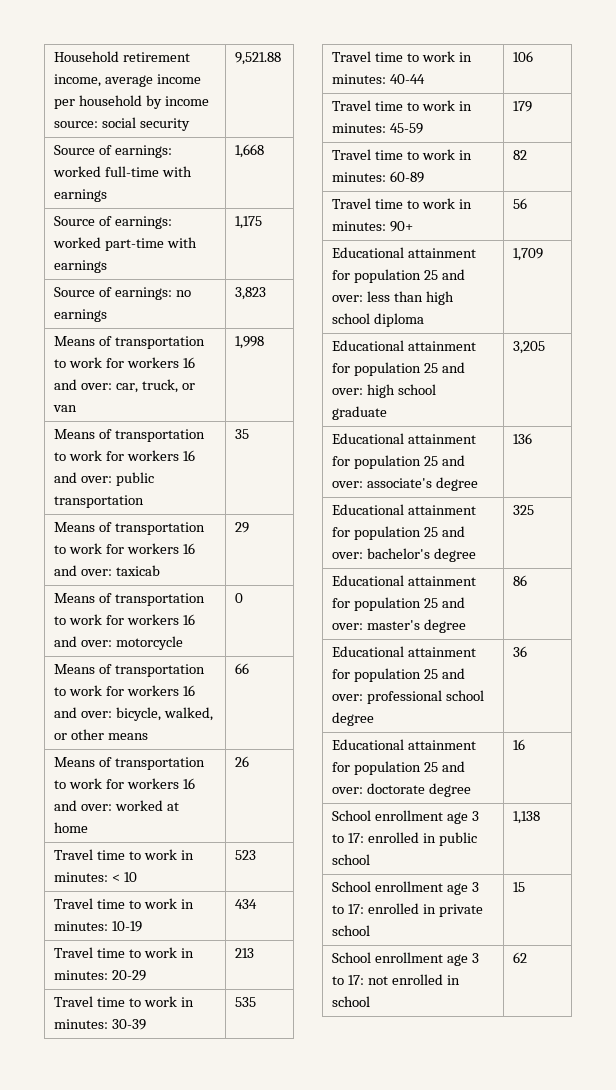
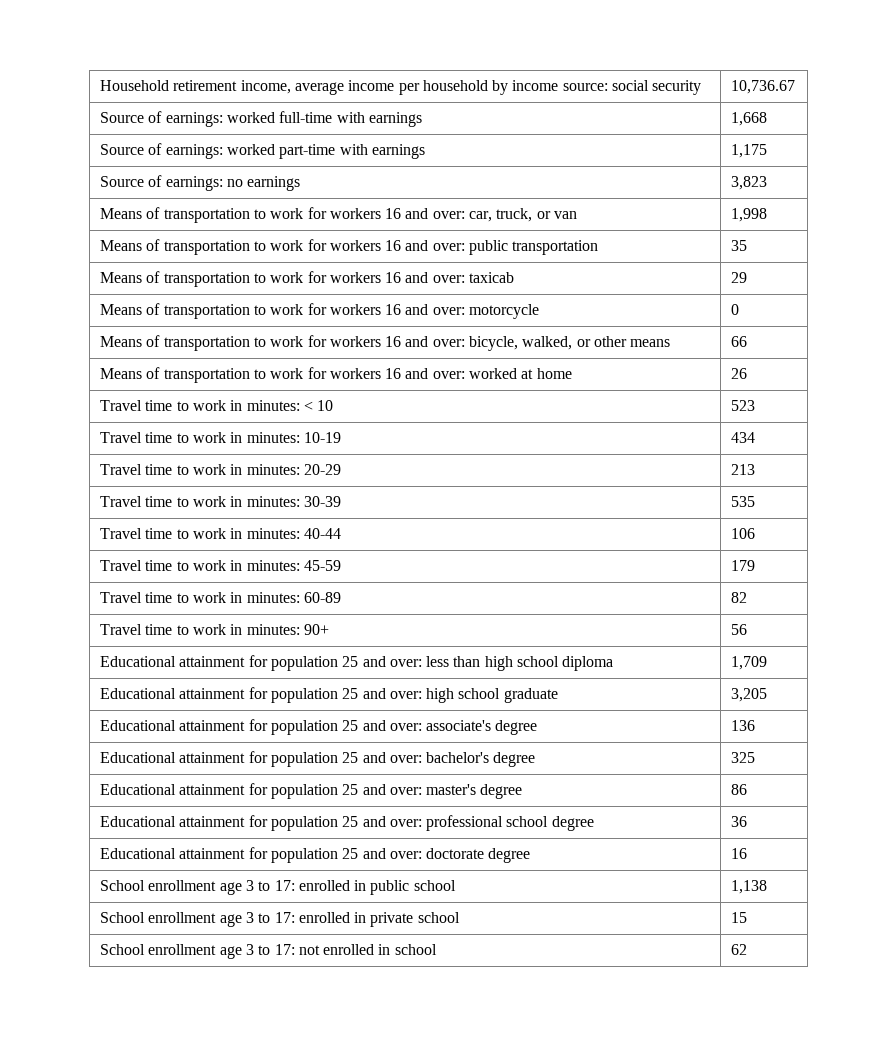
[235,52,282,65] 9,521.88 -> [730,80,795,94] 10,736.67

